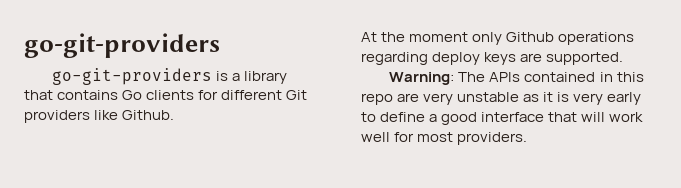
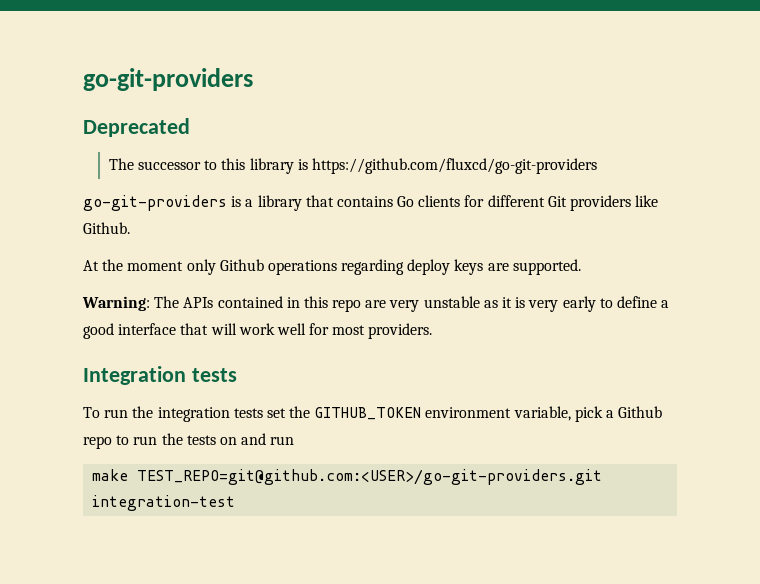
[24,33,220,58] go-git-providers -> [83,68,253,91] [83,118,190,137] [108,158,597,174] go-git-providers // Deprecated // The successor to this library is https://github.com/fluxcd/go-git-providers
(528, 138) none -> [83,366,237,385] [83,406,663,422] [83,433,295,449] [92,469,603,485] [92,495,236,511] // Integration tests // To run the integration tests set the GITHUB_TOKEN environment variable, pick a Github repo to run the tests on and run // make TEST_REPO=git@github.com:<USER>/go-git-providers.git integration-test

